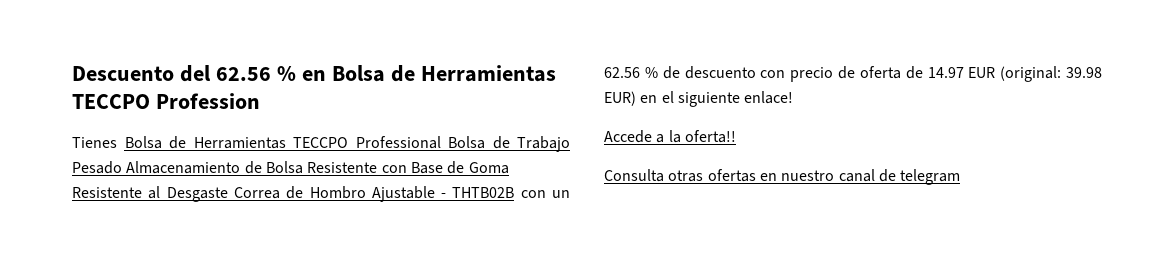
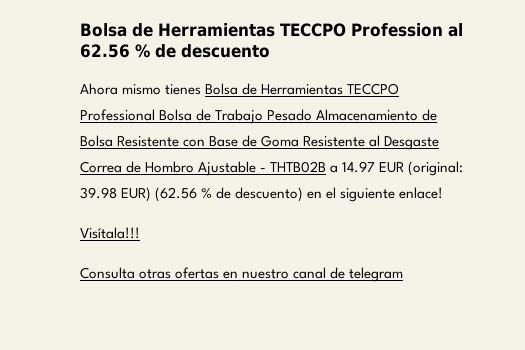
[72,65,326,82] Descuento del 62.56 % en -> (80, 30) none
[72,137,117,148] // Tienes -> [448,23,463,37] [80,44,270,58] [80,83,202,95] al 62.56 % de descuento // Ahora mismo tienes
[520,190,570,198] [604,66,923,82] con un 62.56 % de descuento con precio de oferta de -> [330,165,339,173] a
(636, 98) none -> [155,187,304,202] (62.56 % de descuento)
[604,130,736,143] Accede a la oferta!! -> [80,227,140,239] Visítala!!!

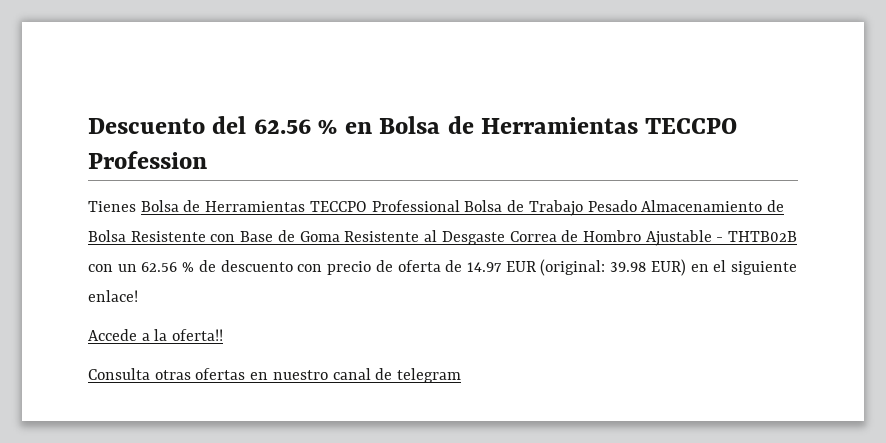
(80, 30) none -> [88,116,372,134] Descuento del 62.56 % en
[448,23,463,37] [80,44,270,58] [80,83,202,95] al 62.56 % de descuento // Ahora mismo tienes -> [88,201,136,212] // Tienes
[330,165,339,173] a -> [88,260,463,275] con un 62.56 % de descuento con precio de oferta de
[155,187,304,202] (62.56 % de descuento) -> (686, 267) none
[80,227,140,239] Visítala!!! -> [88,329,224,341] Accede a la oferta!!

